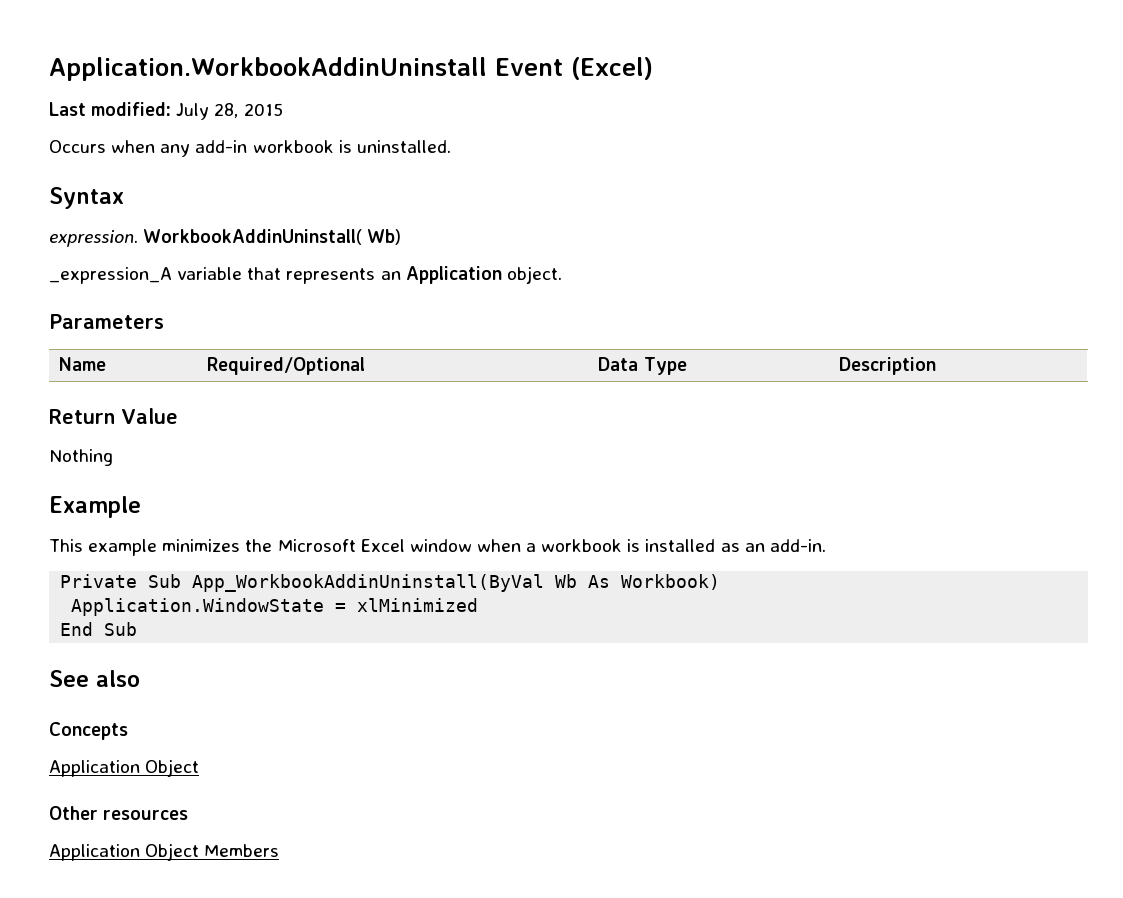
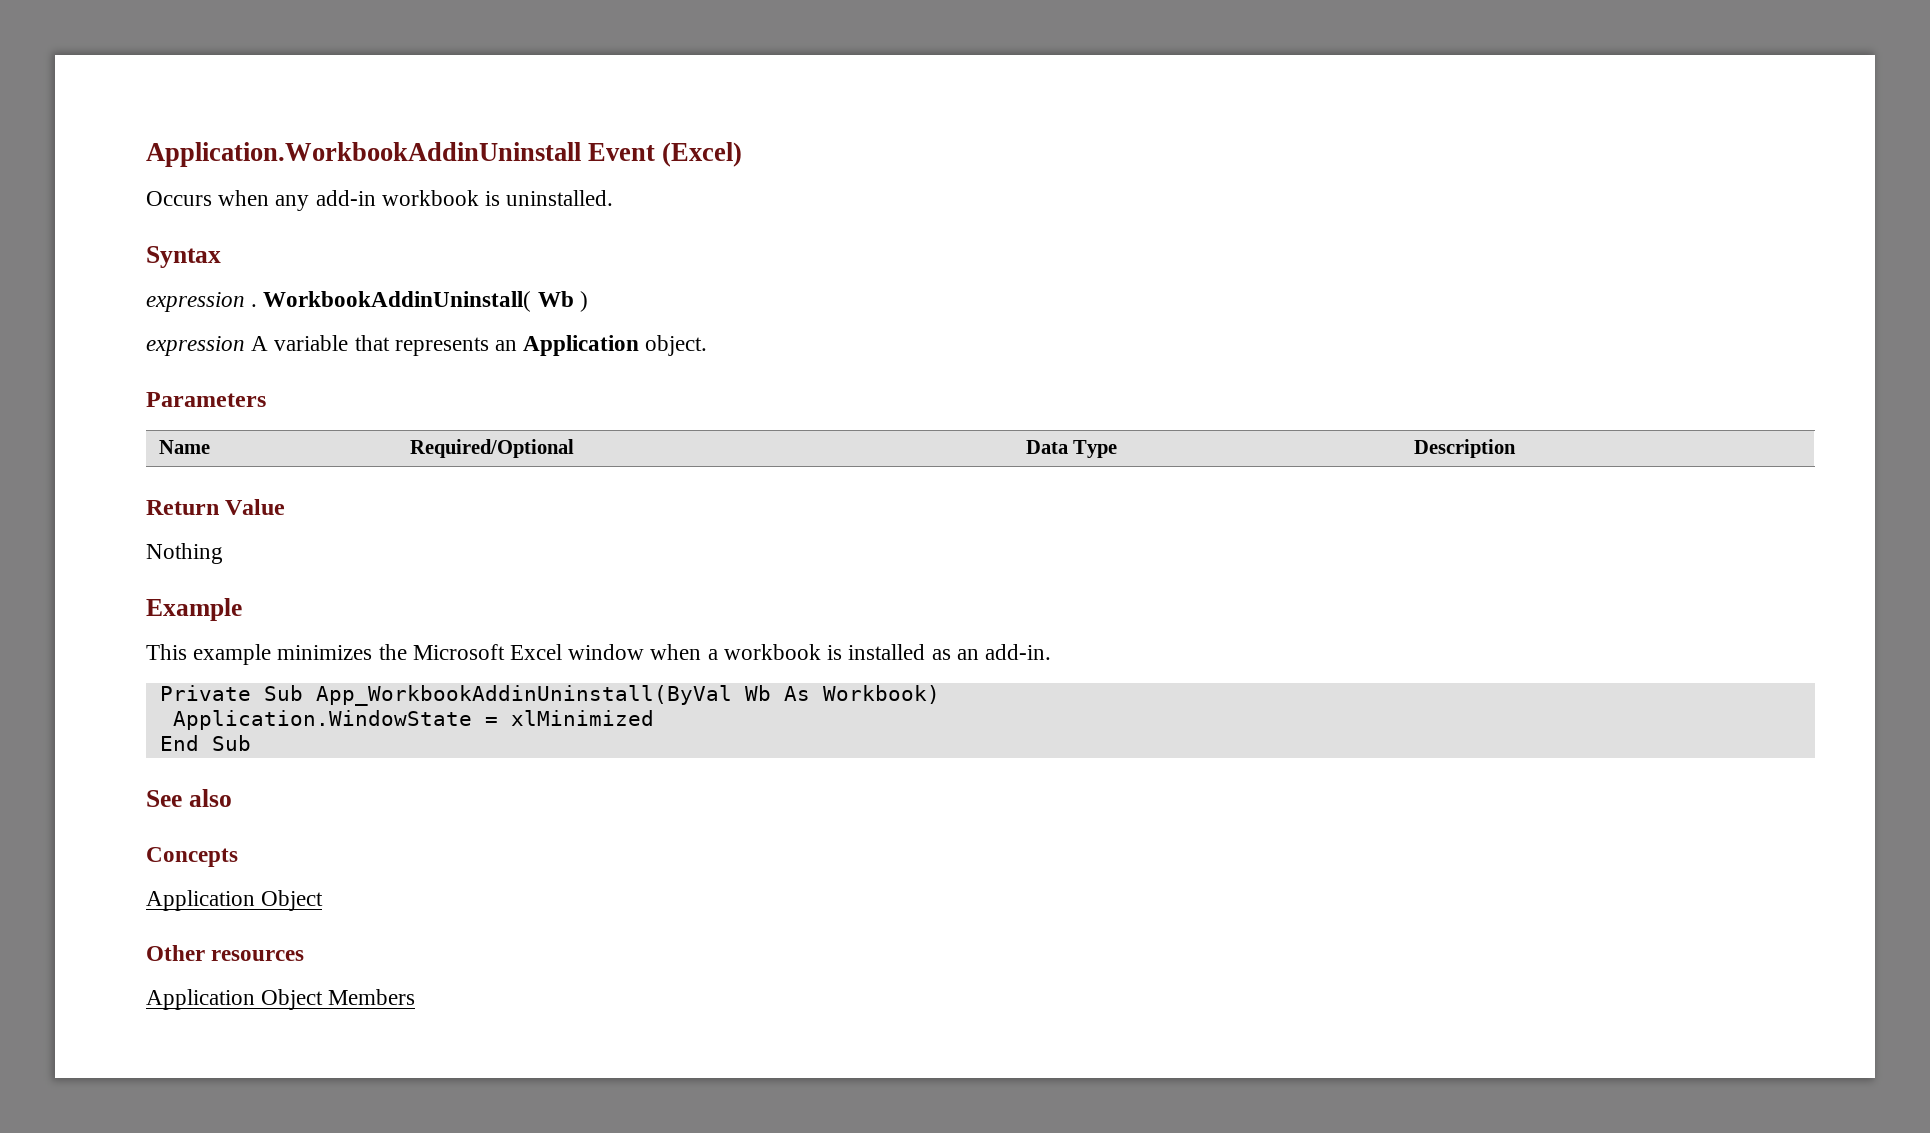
[49,102,283,120] // Last modified: July 28, 2015 -> (743, 154) none
[49,229,402,247] [49,267,172,284] expression. WorkbookAddinUninstall( Wb) // _expression_A -> [146,291,588,312] [146,336,269,356] expression . WorkbookAddinUninstall( Wb ) // expression A

